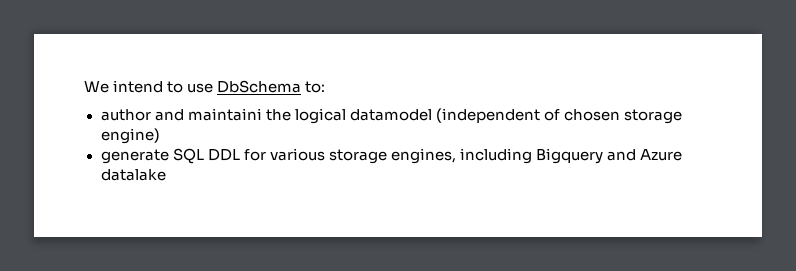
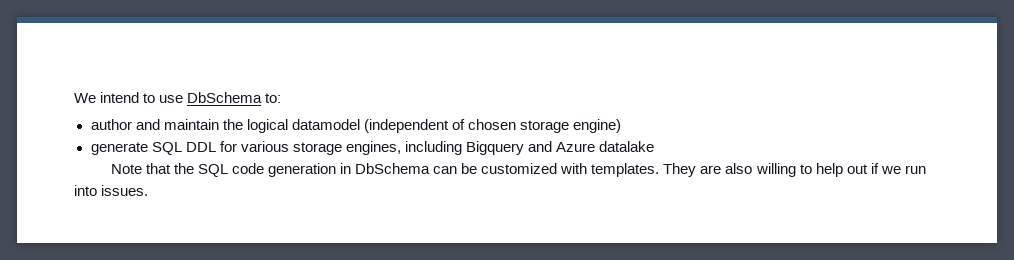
[187,108,262,121] maintaini -> [163,119,219,130] maintain
(166, 175) none -> [110,163,926,177] [74,185,149,196] // Note that the SQL code generation in DbSchema can be customized with templates. They are also willing to help out if we run into issues.

